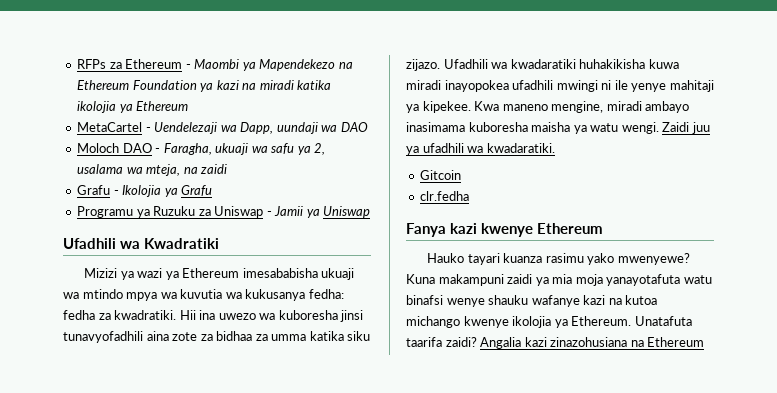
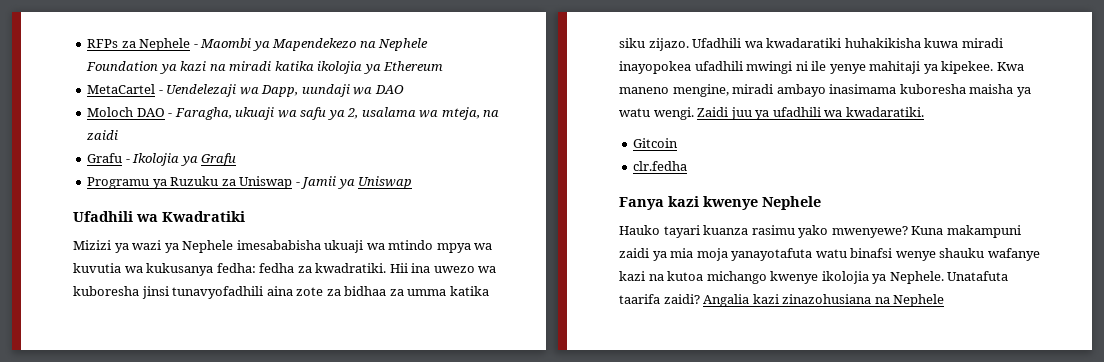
[125,59,183,69] Ethereum -> [139,38,191,51] Nephele
[77,80,130,90] Ethereum -> [378,38,429,51] Nephele
[182,268,240,278] Ethereum -> [182,240,234,253] Nephele
[537,223,603,234] Ethereum -> [762,196,821,210] Nephele
[571,316,632,326] Ethereum. -> [889,271,944,284] Nephele.
[647,337,705,347] Ethereum -> [893,294,945,307] Nephele

